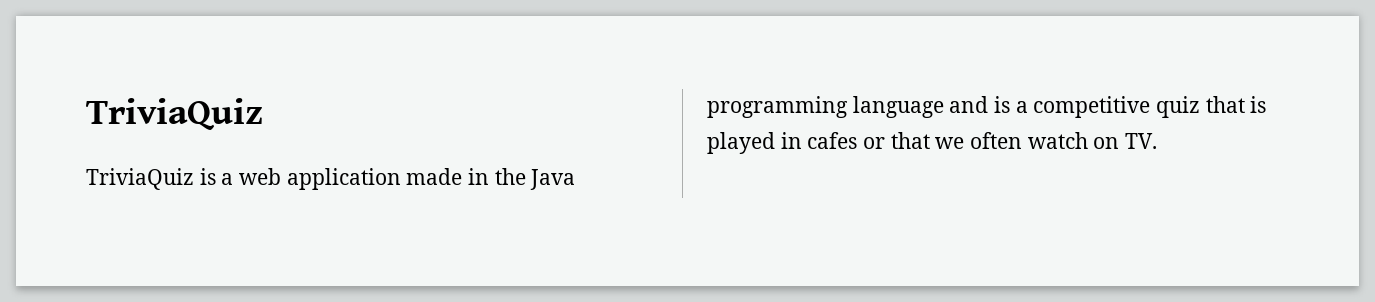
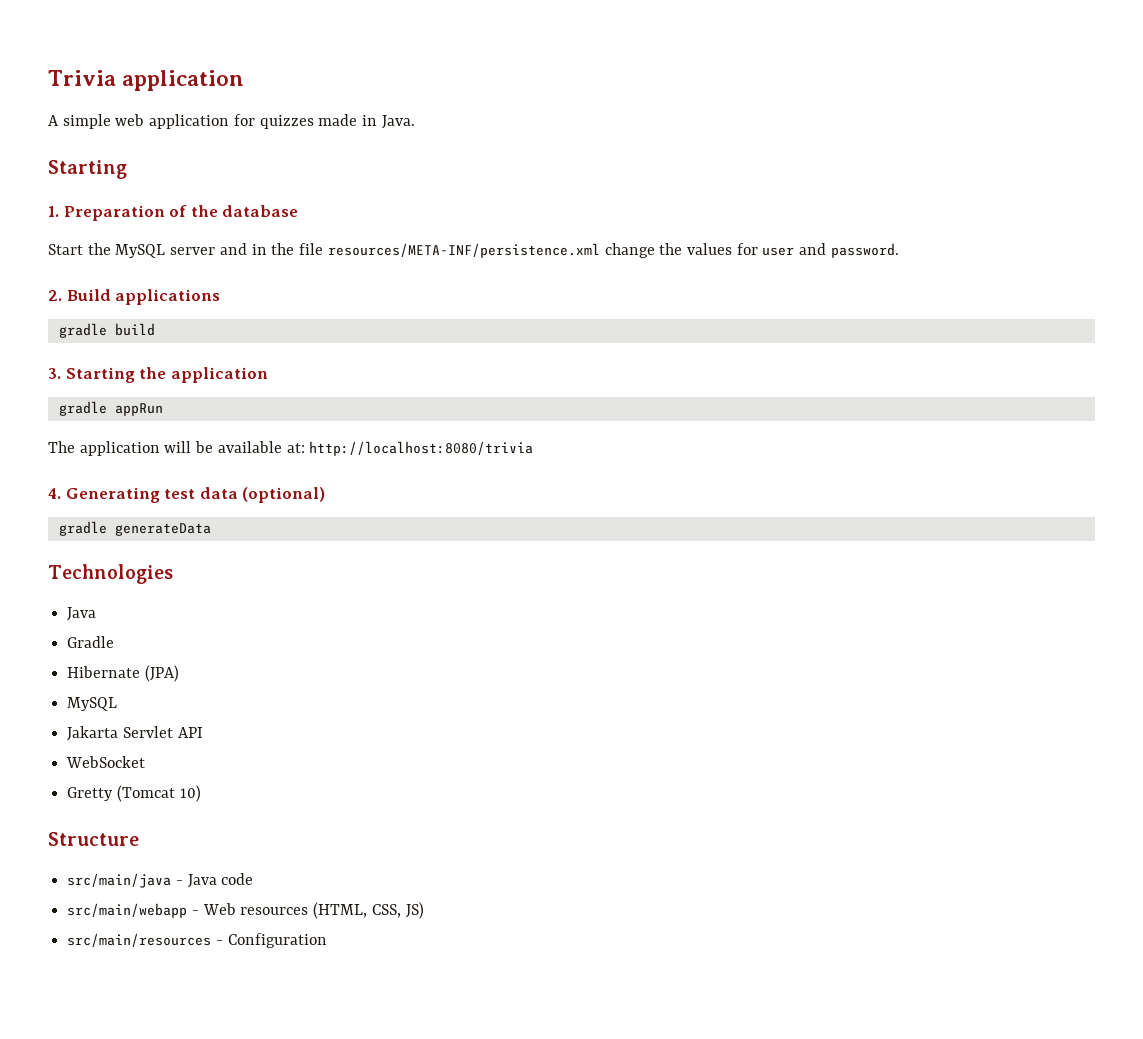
[86,98,263,130] [86,168,576,190] [707,96,1267,118] [707,132,1158,154] TriviaQuiz // TriviaQuiz is a web application made in the Java programming language and is a competitive quiz that is played in cafes or that we often watch on TV. -> [48,70,245,91] [48,114,415,129] [48,160,127,179] [48,205,299,221] [48,243,899,258] [48,289,221,305] [58,323,155,338] [48,367,268,383] [58,401,163,416] [48,441,534,456] [48,487,326,503] [58,521,211,536] [48,564,173,584] [67,607,97,621] [67,636,115,648] [67,665,179,682] [67,697,118,711] [67,726,203,741] [66,756,146,768] [67,785,201,802] [48,832,139,846] [67,873,254,888] [67,902,424,919] [67,933,327,948] Trivia application // A simple web application for quizzes made in Java. // Starting // 1. Preparation of the database // Start the MySQL server and in the file resources/META-INF/persistence.xml change the values for user and password. // 2. Build applications // gradle build // 3. Starting the application // gradle appRun // The application will be available at: http://localhost:8080/trivia // 4. Generating test data (optional) // gradle generateData // Technologies // Java // Gradle // Hibernate (JPA) // MySQL // Jakarta Servlet API // WebSocket // Gretty (Tomcat 10) // Structure // src/main/java - Java code // src/main/webapp - Web resources (HTML, CSS, JS) // src/main/resources - Configuration

